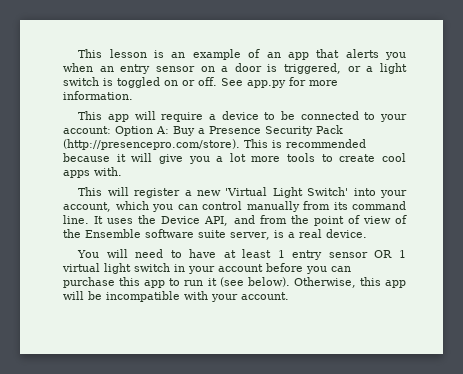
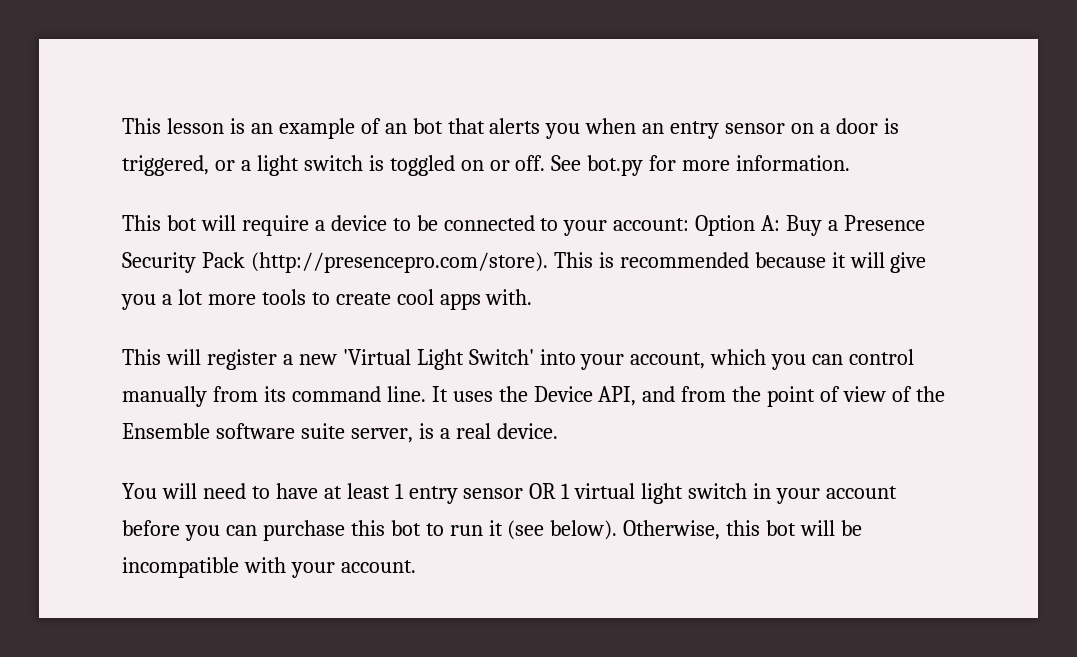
[287,52,309,60] app -> [412,118,443,134] bot
[247,80,286,88] app.py -> [587,155,644,176] bot.py
[107,114,129,122] app -> [166,215,197,231] bot
[144,280,166,288] app -> [390,520,421,536] bot
[385,280,406,288] app -> [766,520,797,536] bot

